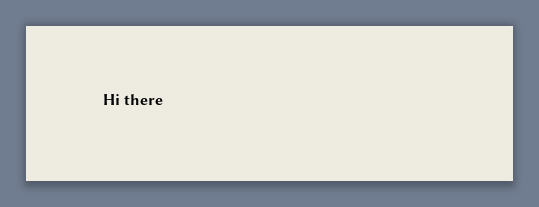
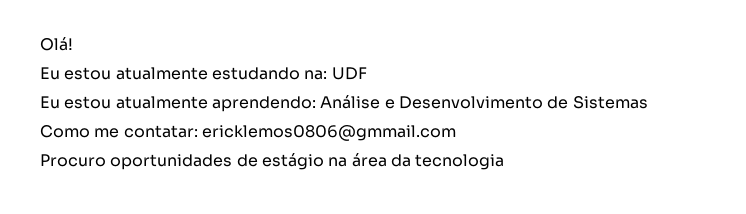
[103,94,164,105] Hi there -> [40,37,73,51] [40,67,367,80] [40,95,648,112] [40,125,456,141] [40,153,505,170] Olá! // Eu estou atualmente estudando na: UDF // Eu estou atualmente aprendendo: Análise e Desenvolvimento de Sistemas // Como me contatar: ericklemos0806@gmmail.com // Procuro oportunidades de estágio na área da tecnologia

